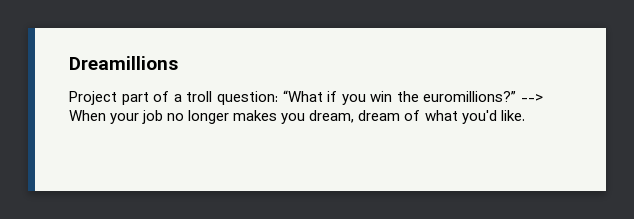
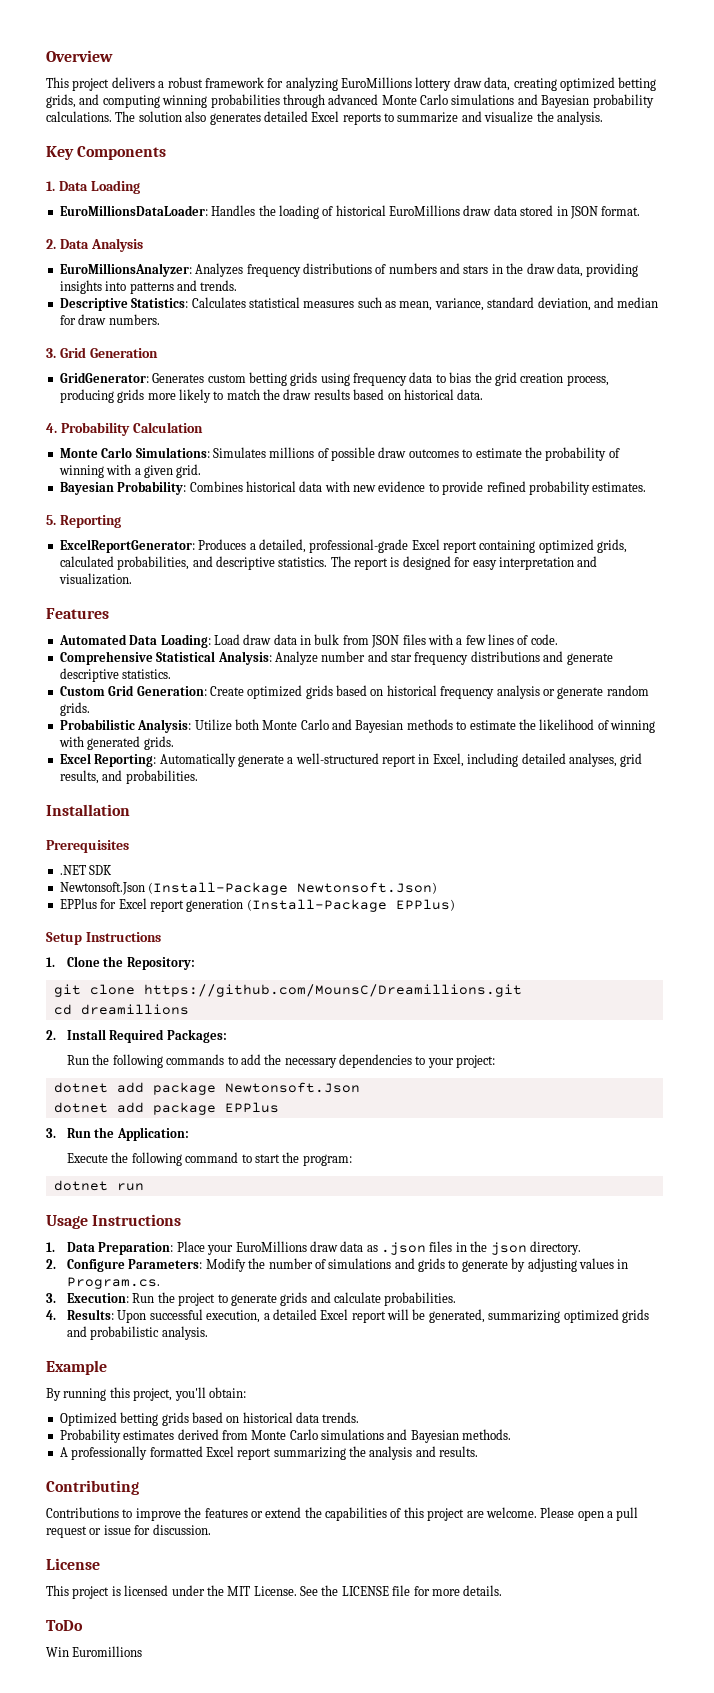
[69,56,178,70] [69,90,543,105] [69,110,525,124] Dreamillions // Project part of a troll question: “What if you win the euromillions?” --> When your job no longer makes you dream, dream of what you'd like. -> [46,50,113,62] [46,77,657,91] [46,94,654,108] [46,111,603,125] [46,146,167,160] [46,180,140,194] [59,205,641,219] [46,238,143,252] [59,263,639,277] [59,280,238,294] [59,297,659,311] [59,314,160,325] [46,347,158,358] [59,372,609,386] [59,389,484,403] [46,422,203,436] [59,447,620,461] [58,464,202,478] [59,481,647,495] [46,515,121,528] [59,539,628,553] [59,556,598,570] [58,573,132,585] [46,608,109,619] [58,634,558,648] [59,651,613,665] [59,668,172,682] [59,685,649,699] [59,702,90,716] [59,719,655,733] [58,736,174,750] [59,753,643,767] [59,770,198,784] [46,804,130,816] [46,840,129,853] [59,865,113,875] [59,882,438,895] [59,898,455,912] [46,932,161,945] [46,956,195,970] [53,984,522,997] [53,1004,189,1015] [46,1029,227,1043] [66,1054,496,1068] [53,1082,360,1095] [53,1102,279,1115] [46,1127,189,1141] [66,1152,352,1166] [53,1180,144,1191] [46,1214,182,1229] [46,1241,581,1255] [46,1258,629,1272] [66,1277,160,1289] [46,1292,457,1306] [46,1309,649,1323] [66,1326,208,1340] [46,1360,107,1375] [46,1387,246,1401] [59,1412,360,1426] [59,1429,512,1443] [59,1446,479,1460] [46,1480,139,1495] [46,1507,639,1521] [46,1524,211,1538] [46,1558,100,1570] [46,1585,503,1599] [46,1620,83,1631] [46,1646,143,1657] Overview // This project delivers a robust framework for analyzing EuroMillions lottery draw data, creating optimized betting grids, and computing winning probabilities through advanced Monte Carlo simulations and Bayesian probability calculations. The solution also generates detailed Excel reports to summarize and visualize the analysis. // Key Components // 1. Data Loading // EuroMillionsDataLoader: Handles the loading of historical EuroMillions draw data stored in JSON format. // 2. Data Analysis // EuroMillionsAnalyzer: Analyzes frequency distributions of numbers and stars in the draw data, providing insights into patterns and trends. // Descriptive Statistics: Calculates statistical measures such as mean, variance, standard deviation, and median for draw numbers. // 3. Grid Generation // GridGenerator: Generates custom betting grids using frequency data to bias the grid creation process, producing grids more likely to match the draw results based on historical data. // 4. Probability Calculation // Monte Carlo Simulations: Simulates millions of possible draw outcomes to estimate the probability of winning with a given grid. // Bayesian Probability: Combines historical data with new evidence to provide refined probability estimates. // 5. Reporting // ExcelReportGenerator: Produces a detailed, professional-grade Excel report containing optimized grids, calculated probabilities, and descriptive statistics. The report is designed for easy interpretation and visualization. // Features // Automated Data Loading: Load draw data in bulk from JSON files with a few lines of code. // Comprehensive Statistical Analysis: Analyze number and star frequency distributions and generate descriptive statistics. // Custom Grid Generation: Create optimized grids based on historical frequency analysis or generate random grids. // Probabilistic Analysis: Utilize both Monte Carlo and Bayesian methods to estimate the likelihood of winning with generated grids. // Excel Reporting: Automatically generate a well-structured report in Excel, including detailed analyses, grid results, and probabilities. // Installation // Prerequisites // .NET SDK // Newtonsoft.Json (Install-Package Newtonsoft.Json) // EPPlus for Excel report generation (Install-Package EPPlus) // Setup Instructions // 1. Clone the Repository: // git clone https://github.com/MounsC/Dreamillions.git // cd dreamillions // 2. Install Required Packages: // Run the following commands to add the necessary dependencies to your project: // dotnet add package Newtonsoft.Json // dotnet add package EPPlus // 3. Run the Application: // Execute the following command to start the program: // dotnet run // Usage Instructions // 1. Data Preparation: Place your EuroMillions draw data as .json files in the json directory. // 2. Configure Parameters: Modify the number of simulations and grids to generate by adjusting values in Program.cs. // 3. Execution: Run the project to generate grids and calculate probabilities. // 4. Results: Upon successful execution, a detailed Excel report will be generated, summarizing optimized grids and probabilistic analysis. // Example // By running this project, you'll obtain: // Optimized betting grids based on historical data trends. // Probability estimates derived from Monte Carlo simulations and Bayesian methods. // A professionally formatted Excel report summarizing the analysis and results. // Contributing // Contributions to improve the features or extend the capabilities of this project are welcome. Please open a pull request or issue for discussion. // License // This project is licensed under the MIT License. See the LICENSE file for more details. // ToDo // Win Euromillions

